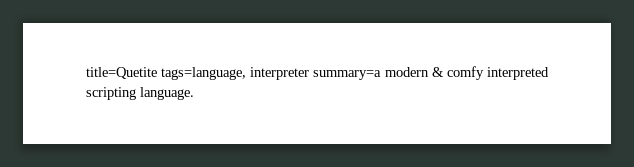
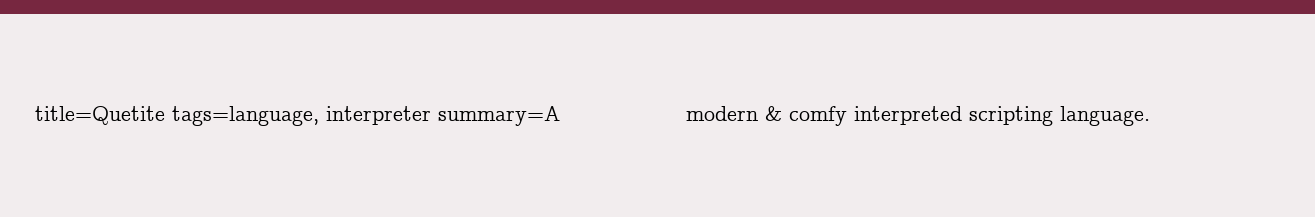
[313,70,382,80] summary=a -> [438,106,560,126] summary=A

